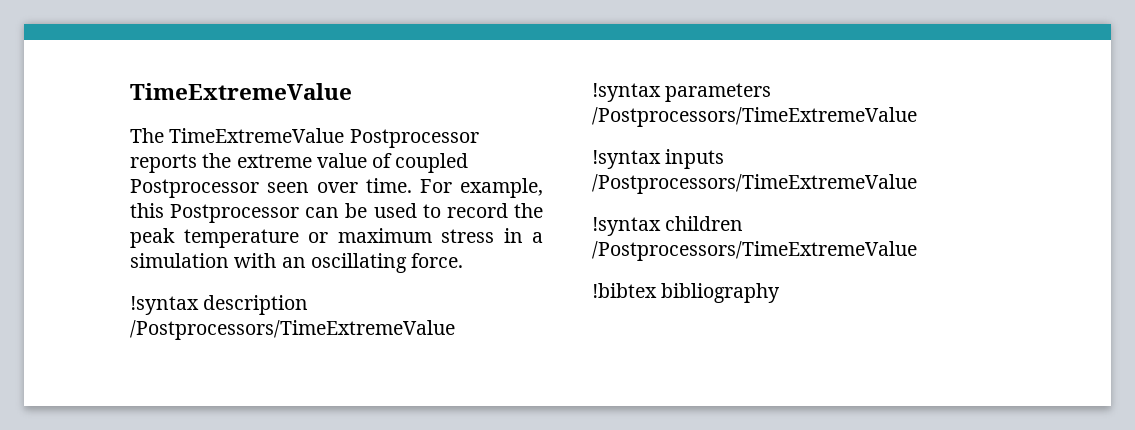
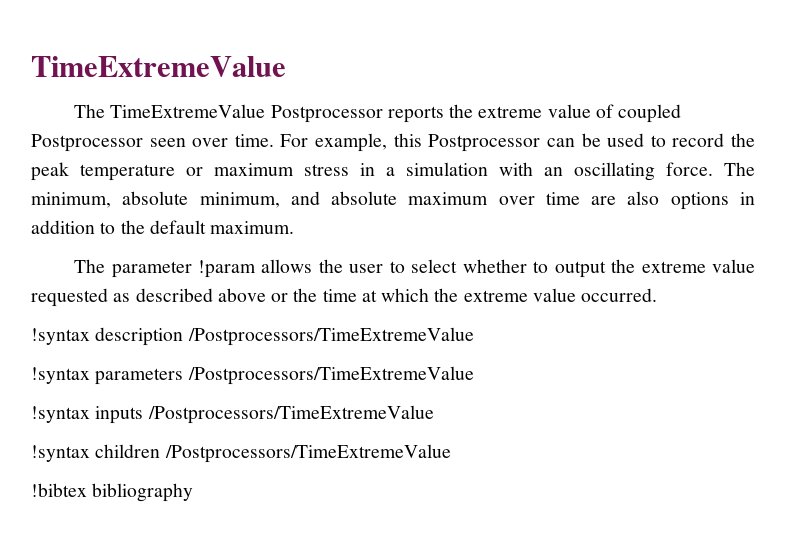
(464, 260) none -> [724,162,755,176] [31,191,755,210] [31,220,295,234] [74,259,755,278] [31,288,658,307] The minimum, absolute minimum, and absolute maximum over time are also options in addition to the default maximum. // The parameter !param allows the user to select whether to output the extreme value requested as described above or the time at which the extreme value occurred.

